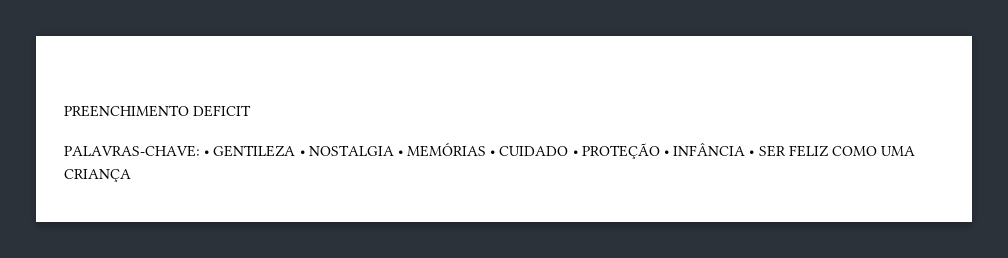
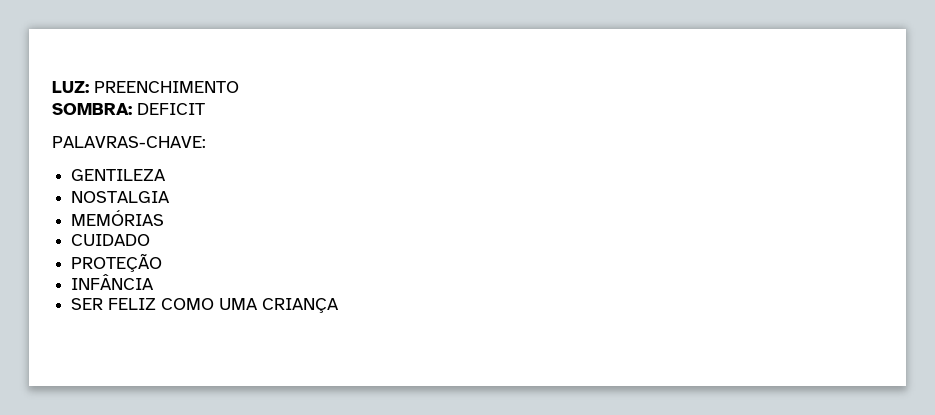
(64, 111) none -> [52,81,89,93] LUZ:
(189, 111) none -> [52,103,132,115] // SOMBRA:
[204,150,210,156] • -> (206, 142) //
[299,150,305,156] • -> (167, 175) //
[397,150,403,156] • -> (171, 197) //
[490,150,496,156] • -> (165, 218) //
[572,150,578,156] • -> (151, 240) //
[664,150,670,156] • -> (163, 262) //
[749,150,755,156] • -> (155, 282) //

